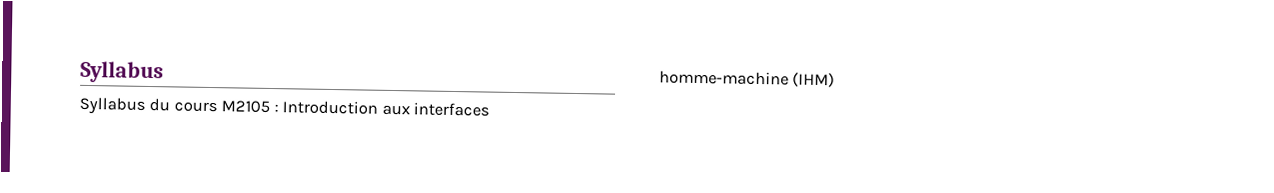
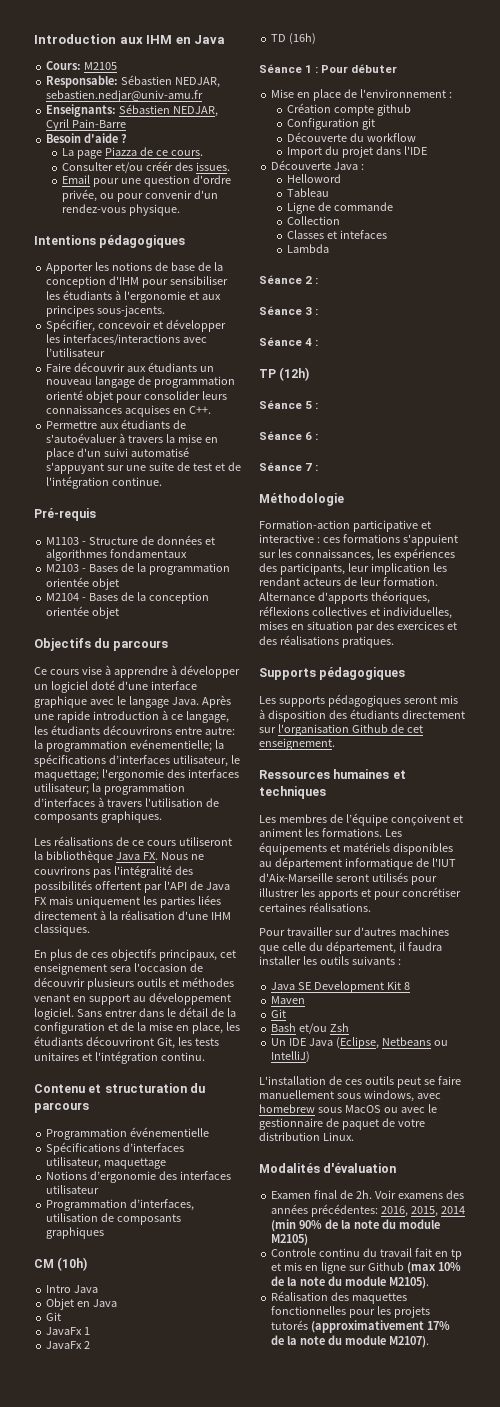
[80,60,164,84] [79,96,491,117] [659,70,836,88] Syllabus // Syllabus du cours M2105 : Introduction aux interfaces homme-machine (IHM) -> [34,34,226,44] [46,61,118,70] [46,75,221,88] [46,90,204,102] [46,104,219,117] [46,119,127,131] [46,133,128,143] [62,147,204,159] [62,161,231,173] [62,175,232,187] [62,189,219,202] [62,204,181,216] [34,235,186,248] [46,262,223,274] [46,276,229,288] [46,290,221,303] [46,305,166,317] [46,319,227,332] [46,334,208,345] [46,348,106,357] [46,362,214,372] [46,376,236,388] [46,390,227,403] [46,405,212,417] [46,419,187,429] [46,433,218,443] [46,447,190,460] [46,462,241,474] [46,476,163,489] [34,508,96,521] [46,535,215,545] [46,549,188,561] [46,563,230,575] [46,577,120,590] [46,592,209,604] [46,606,120,619] [34,638,168,651] [34,665,240,678] [34,680,197,693] [34,695,231,708] [34,710,229,723] [34,725,235,735] [34,739,224,752] [34,754,240,767] [34,769,239,781] [34,783,185,795] [34,797,219,807] [34,811,162,823] [34,836,232,846] [34,850,204,863] [34,865,193,878] [34,880,230,893] [34,895,221,908] [34,910,231,920] [34,924,90,936] [34,949,236,961] [34,963,203,975] [34,977,234,990] [34,992,231,1005] [34,1007,236,1020] [34,1022,240,1034] [34,1036,219,1049] [34,1051,205,1064] [34,1083,206,1093] [34,1102,89,1113] [46,1127,210,1140] [46,1142,185,1155] [46,1157,167,1169] [46,1171,232,1183] [46,1185,100,1194] [46,1199,195,1211] [46,1213,182,1225] [46,1227,105,1239] [34,1257,88,1271] [46,1285,99,1293] [46,1298,118,1310] [46,1312,62,1321] [46,1327,91,1335] [46,1341,91,1349] [271,33,317,45] [259,64,398,73] [271,89,452,101] [287,103,412,116] [287,118,376,130] [287,132,417,142] [287,146,428,158] [271,160,365,170] [287,174,342,183] [287,188,330,197] [287,202,394,214] [287,216,341,225] [287,230,388,239] [287,244,330,253] [259,275,319,284] [259,306,319,315] [259,337,319,346] [259,367,310,381] [259,400,319,409] [259,431,319,440] [259,462,319,471] [259,493,344,506] [259,520,431,532] [259,534,458,546] [259,548,455,561] [259,563,447,575] [259,577,438,586] [259,591,430,604] [259,606,452,619] [259,621,457,633] [259,635,394,648] [259,667,406,680] [259,694,458,707] [259,709,465,722] [259,724,423,736] [259,738,335,750] [259,769,406,779] [259,786,326,799] [259,813,463,826] [259,828,402,837] [259,842,453,855] [259,857,456,870] [259,872,437,885] [259,887,461,900] [259,902,371,912] [259,927,449,936] [259,941,442,954] [259,956,401,965] [271,981,410,993] [271,996,306,1004] [271,1009,287,1018] [271,1023,350,1034] [271,1037,448,1049] [271,1051,311,1063] [259,1076,461,1088] [259,1090,441,1102] [259,1104,437,1113] [259,1118,425,1130] [259,1132,354,1141] [259,1163,397,1173] [271,1190,464,1199] [271,1204,465,1217] [271,1219,440,1232] [271,1234,309,1246] [271,1248,462,1260] [271,1262,461,1274] [271,1276,429,1289] [271,1291,408,1304] [271,1306,431,1318] [271,1320,451,1333] [271,1335,429,1348] Introduction aux IHM en Java // Cours: M2105 // Responsable: Sébastien NEDJAR, sebastien.nedjar@univ-amu.fr // Enseignants: Sébastien NEDJAR, Cyril Pain-Barre // Besoin d'aide ? // La page Piazza de ce cours. // Consulter et/ou créér des issues. // Email pour une question d'ordre privée, ou pour convenir d'un rendez-vous physique. // Intentions pédagogiques // Apporter les notions de base de la conception d'IHM pour sensibiliser les étudiants à l'ergonomie et aux principes sous-jacents. // Spécifier, concevoir et développer les interfaces/interactions avec l’utilisateur // Faire découvrir aux étudiants un nouveau langage de programmation orienté objet pour consolider leurs connaissances acquises en C++. // Permettre aux étudiants de s'autoévaluer à travers la mise en place d'un suivi automatisé s'appuyant sur une suite de test et de l'intégration continue. // Pré-requis // M1103 - Structure de données et algorithmes fondamentaux // M2103 - Bases de la programmation orientée objet // M2104 - Bases de la conception orientée objet // Objectifs du parcours // Ce cours vise à apprendre à développer un logiciel doté d'une interface graphique avec le langage Java. Après une rapide introduction à ce langage, les étudiants découvrirons entre autre: la programmation evénementielle; la spécifications d’interfaces utilisateur, le maquettage; l'ergonomie des interfaces utilisateur; la programmation d’interfaces à travers l'utilisation de composants graphiques. // Les réalisations de ce cours utiliseront la bibliothèque Java FX. Nous ne couvrirons pas l'intégralité des possibilités offertent par l'API de Java FX mais uniquement les parties liées directement à la réalisation d'une IHM classiques. // En plus de ces objectifs principaux, cet enseignement sera l'occasion de découvrir plusieurs outils et méthodes venant en support au développement logiciel. Sans entrer dans le détail de la configuration et de la mise en place, les étudiants découvriront Git, les tests unitaires et l'intégration continu. // Contenu et structuration du parcours // Programmation événementielle // Spécifications d’interfaces utilisateur, maquettage // Notions d’ergonomie des interfaces utilisateur // Programmation d’interfaces, utilisation de composants graphiques // CM (10h) // Intro Java // Objet en Java // Git // JavaFx 1 // JavaFx 2 // TD (16h) // Séance 1 : Pour débuter // Mise en place de l'environnement : // Création compte github // Configuration git // Découverte du workflow // Import du projet dans l'IDE // Découverte Java : // Helloword // Tableau // Ligne de commande // Collection // Classes et intefaces // Lambda // Séance 2 : // Séance 3 : // Séance 4 : // TP (12h) // Séance 5 : // Séance 6 : // Séance 7 : // Méthodologie // Formation-action participative et interactive : ces formations s'appuient sur les connaissances, les expériences des participants, leur implication les rendant acteurs de leur formation. Alternance d'apports théoriques, réflexions collectives et individuelles, mises en situation par des exercices et des réalisations pratiques. // Supports pédagogiques // Les supports pédagogiques seront mis à disposition des étudiants directement sur l'organisation Github de cet enseignement. // Ressources humaines et techniques // Les membres de l’équipe conçoivent et animent les formations. Les équipements et matériels disponibles au département informatique de l'IUT d'Aix-Marseille seront utilisés pour illustrer les apports et pour concrétiser certaines réalisations. // Pour travailler sur d'autres machines que celle du département, il faudra installer les outils suivants : // Java SE Development Kit 8 // Maven // Git // Bash et/ou Zsh // Un IDE Java (Eclipse, Netbeans ou IntelliJ) // L'installation de ces outils peut se faire manuellement sous windows, avec homebrew sous MacOS ou avec le gestionnaire de paquet de votre distribution Linux. // Modalités d'évaluation // Examen final de 2h. Voir examens des années précédentes: 2016, 2015, 2014 (min 90% de la note du module M2105) // Controle continu du travail fait en tp et mis en ligne sur Github (max 10% de la note du module M2105). // Réalisation des maquettes fonctionnelles pour les projets tutorés (approximativement 17% de la note du module M2107).

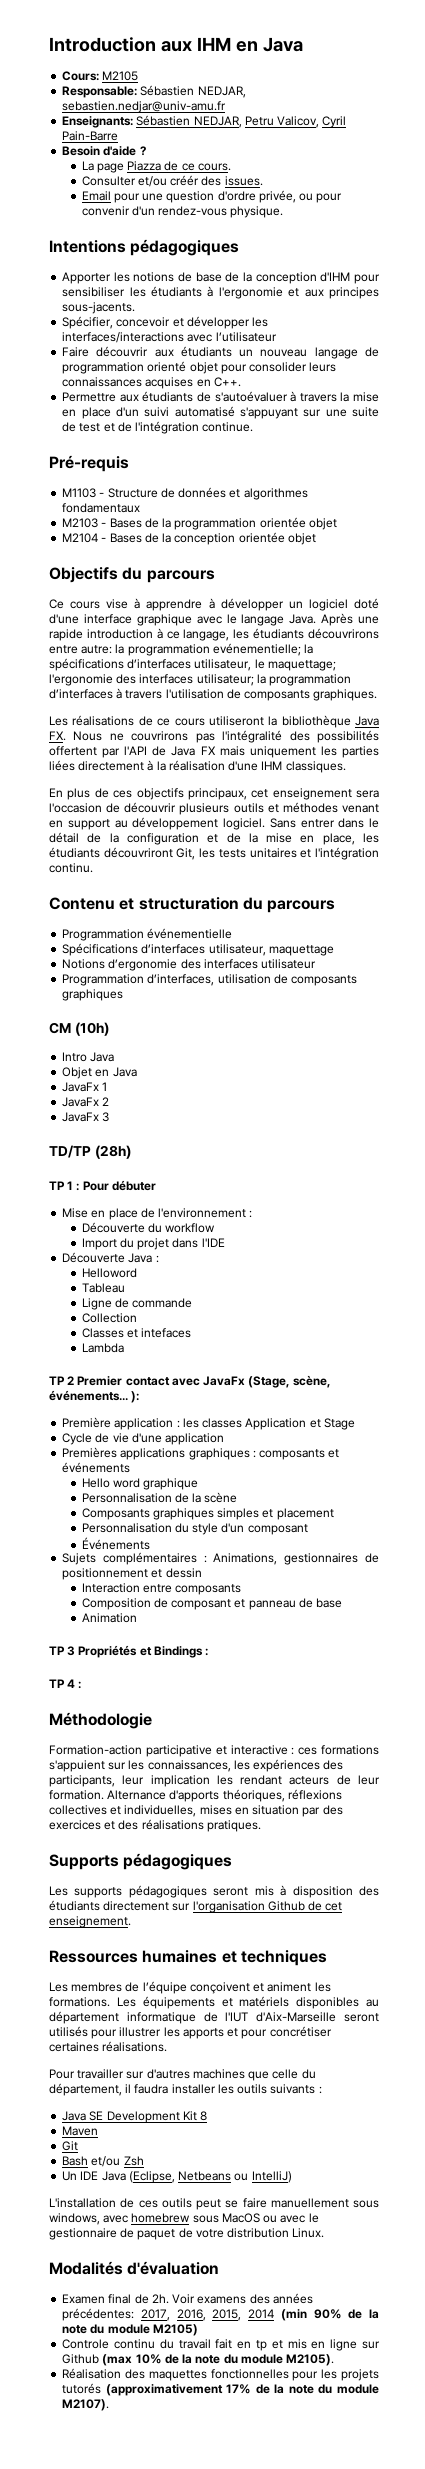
(219, 111) none -> [244,116,320,128] Petru Valicov,
[46,1312,62,1321] // Git -> (137, 1072) none
[271,33,317,45] [259,64,302,73] TD (16h) // Séance -> [62,1112,110,1122] [49,1145,131,1159] [49,1181,65,1190] JavaFx 3 // TD/TP (28h) // TP
[287,103,412,116] [287,118,376,130] // Création compte github // Configuration git -> (253, 1214) none
[259,275,319,284] [259,306,319,315] [259,337,319,346] [259,367,310,381] [259,400,319,409] [259,431,319,440] [259,462,313,471] Séance 2 : // Séance 3 : // Séance 4 : // TP (12h) // Séance 5 : // Séance 6 : // Séance 7 -> [49,1375,330,1388] [49,1390,140,1403] [62,1417,355,1430] [62,1433,225,1445] [62,1447,340,1460] [62,1462,131,1473] [81,1478,199,1490] [81,1492,238,1503] [81,1508,334,1520] [81,1523,308,1535] [81,1537,150,1550] [62,1552,379,1565] [62,1568,202,1580] [81,1583,242,1595] [81,1598,343,1610] [81,1613,137,1623] [49,1645,209,1658] [49,1679,76,1688] TP 2 Premier contact avec JavaFx (Stage, scène, événements... ): // Première application : les classes Application et Stage // Cycle de vie d'une application // Premières applications graphiques : composants et événements // Hello word graphique // Personnalisation de la scène // Composants graphiques simples et placement // Personnalisation du style d'un composant // Événements // Sujets complémentaires : Animations, gestionnaires de positionnement et dessin // Interaction entre composants // Composition de composant et panneau de base // Animation // TP 3 Propriétés et Bindings : // TP 4
(379, 1210) none -> [140,2309,170,2321] 2017,

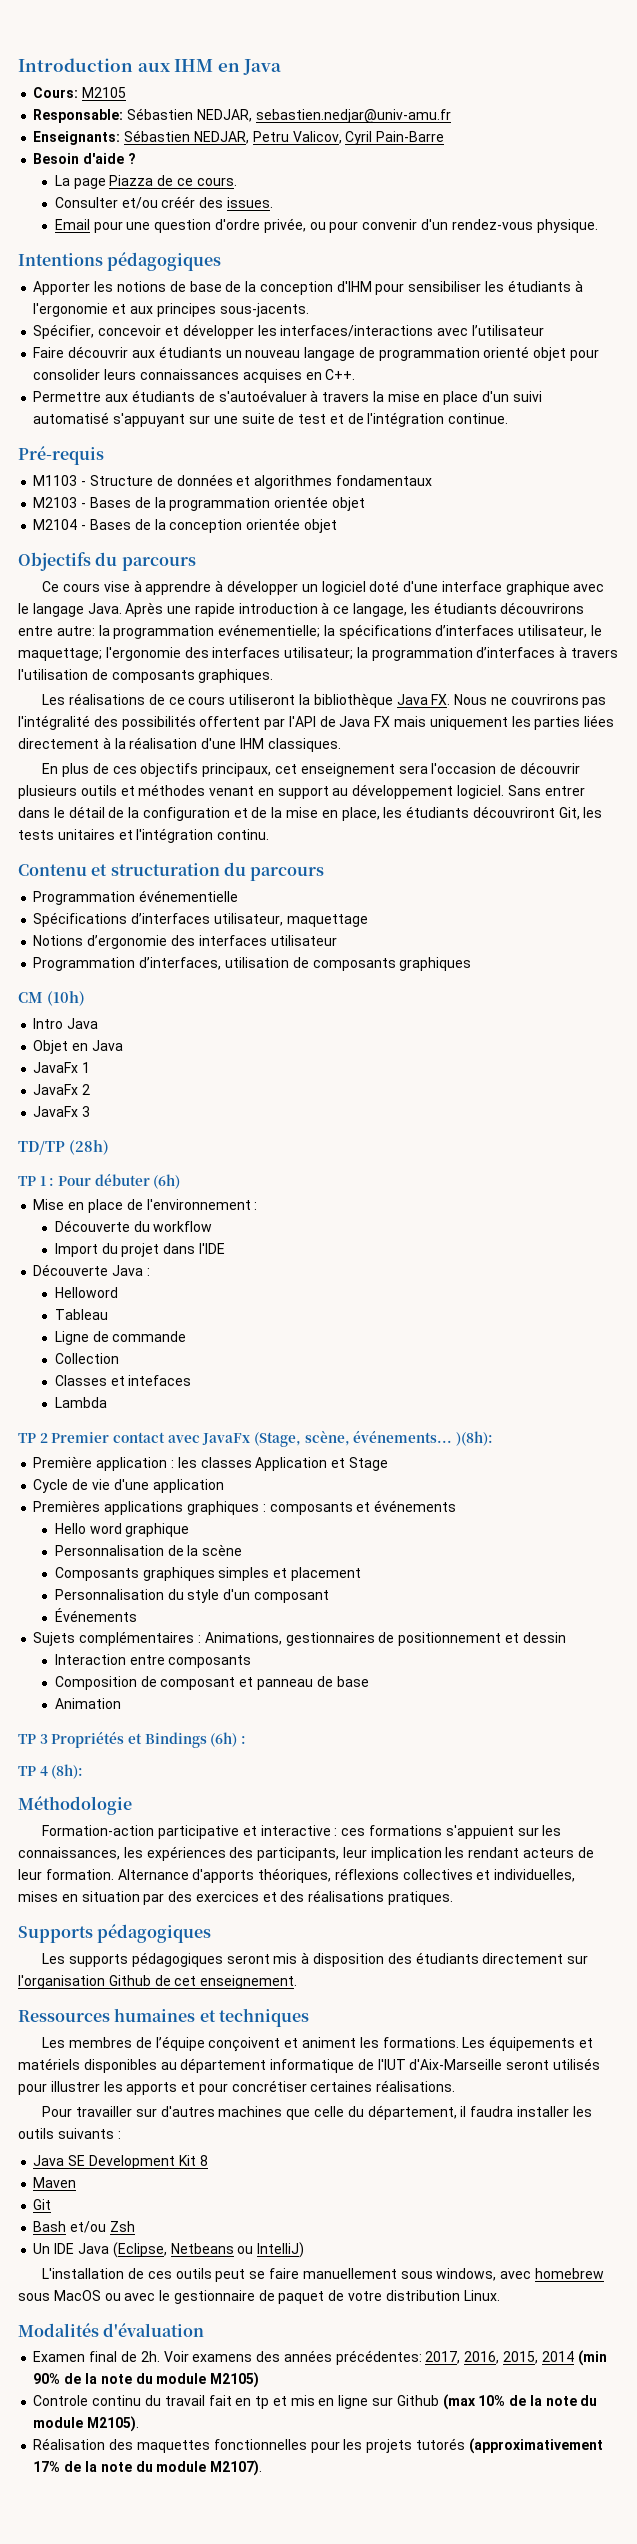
(156, 1185) none -> [153,1174,181,1189] (6h)
[131,1391,140,1403] ): -> [455,1431,493,1446] )(8h):
(203, 1652) none -> [210,1732,238,1747] (6h)
[78,1681,82,1689] : -> [51,1764,84,1779] (8h):

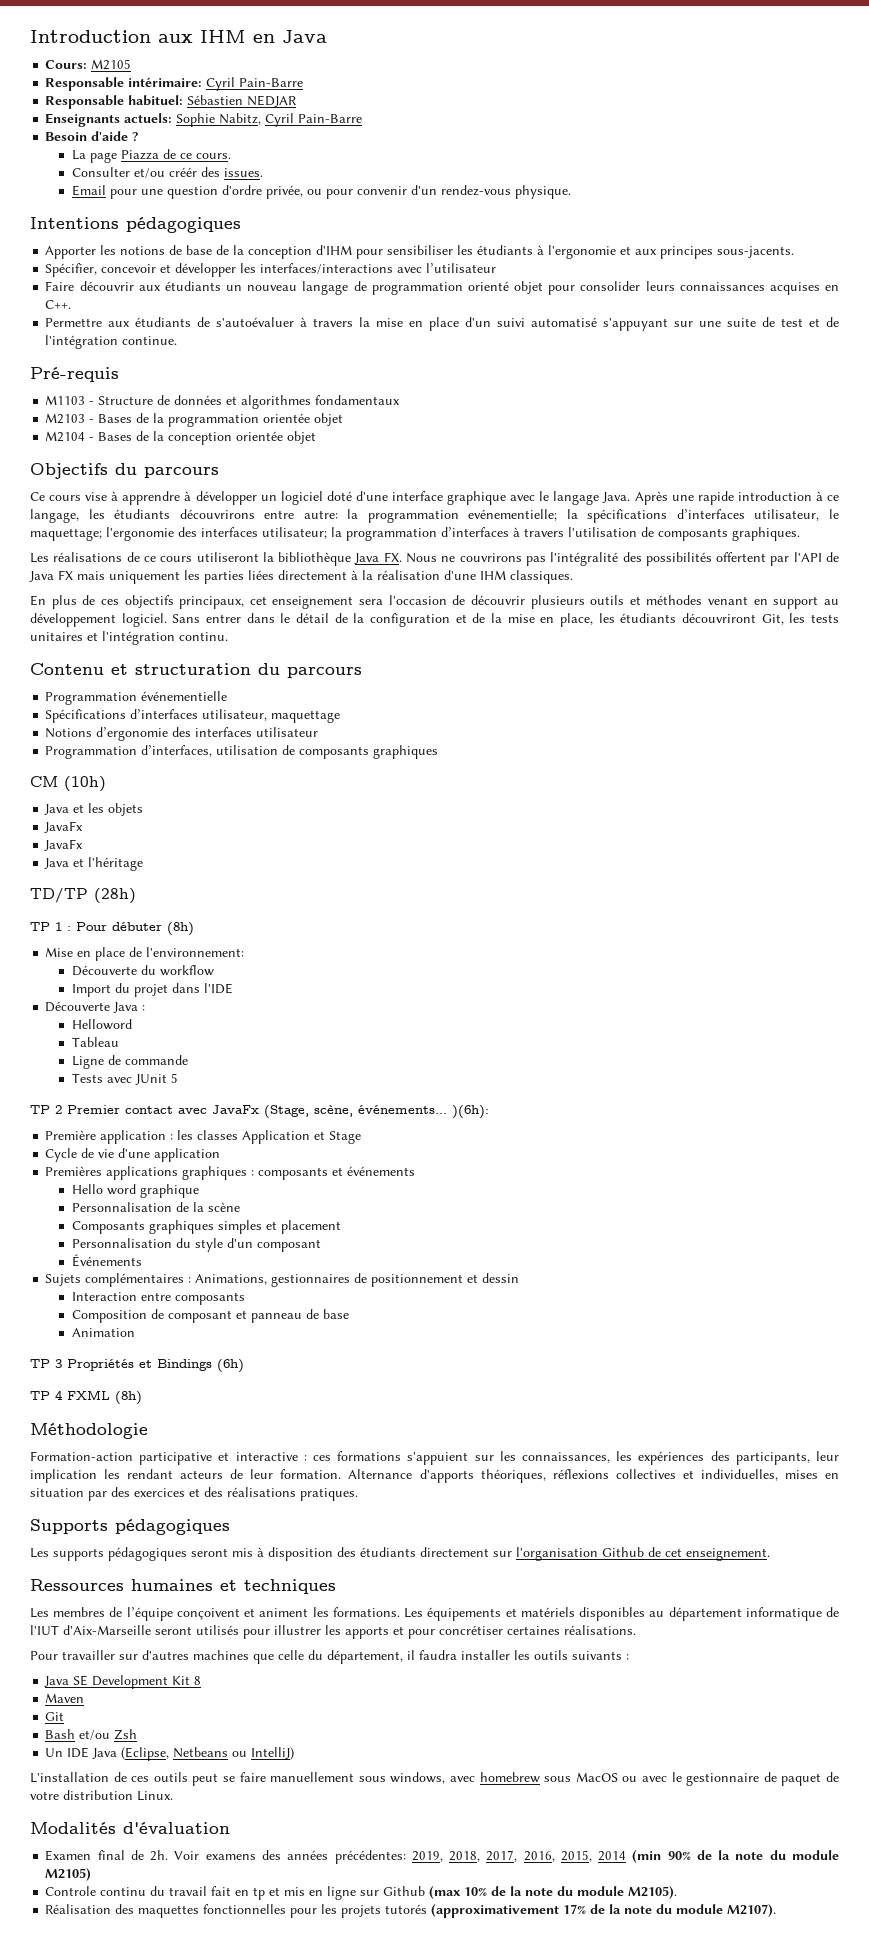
[33,108,451,123] [33,130,342,145] Responsable: Sébastien NEDJAR, sebastien.nedjar@univ-amu.fr // Enseignants: Sébastien NEDJAR, Petru Valicov, -> [45,77,304,91] [45,95,298,109] [45,113,262,127] Responsable intérimaire: Cyril Pain-Barre // Responsable habituel: Sébastien NEDJAR // Enseignants actuels: Sophie Nabitz,
[33,1018,99,1029] [33,1040,123,1054] [33,1062,91,1073] [33,1084,91,1095] [33,1106,91,1117] Intro Java // Objet en Java // JavaFx 1 // JavaFx 2 // JavaFx 3 -> [44,803,144,816] [44,821,84,833] [44,839,84,851] [44,857,144,871] Java et les objets // JavaFx // JavaFx // Java et l'héritage
[153,1174,181,1189] (6h) -> [167,922,194,936] (8h)
[146,1199,258,1210] l'environnement : -> [146,947,245,957] l'environnement:
[54,1353,119,1364] [54,1375,192,1386] [54,1397,107,1408] Collection // Classes et intefaces // Lambda -> [71,1073,178,1085] Tests avec JUnit 5
[455,1431,493,1446] )(8h): -> [452,1105,489,1119] )(6h):
[240,1736,246,1744] : -> (244, 1366) none
[51,1764,84,1779] (8h): -> [67,1390,142,1405] FXML (8h)
(422, 2357) none -> [411,1851,481,1862] 2019, 2018,

